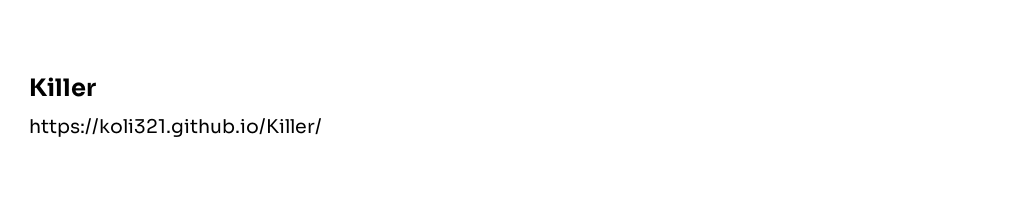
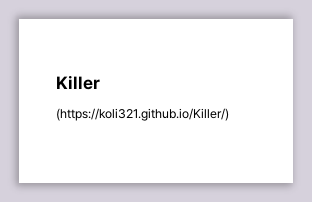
[29,118,322,137] https://koli321.github.io/Killer/ -> [56,108,229,121] (https://koli321.github.io/Killer/)

